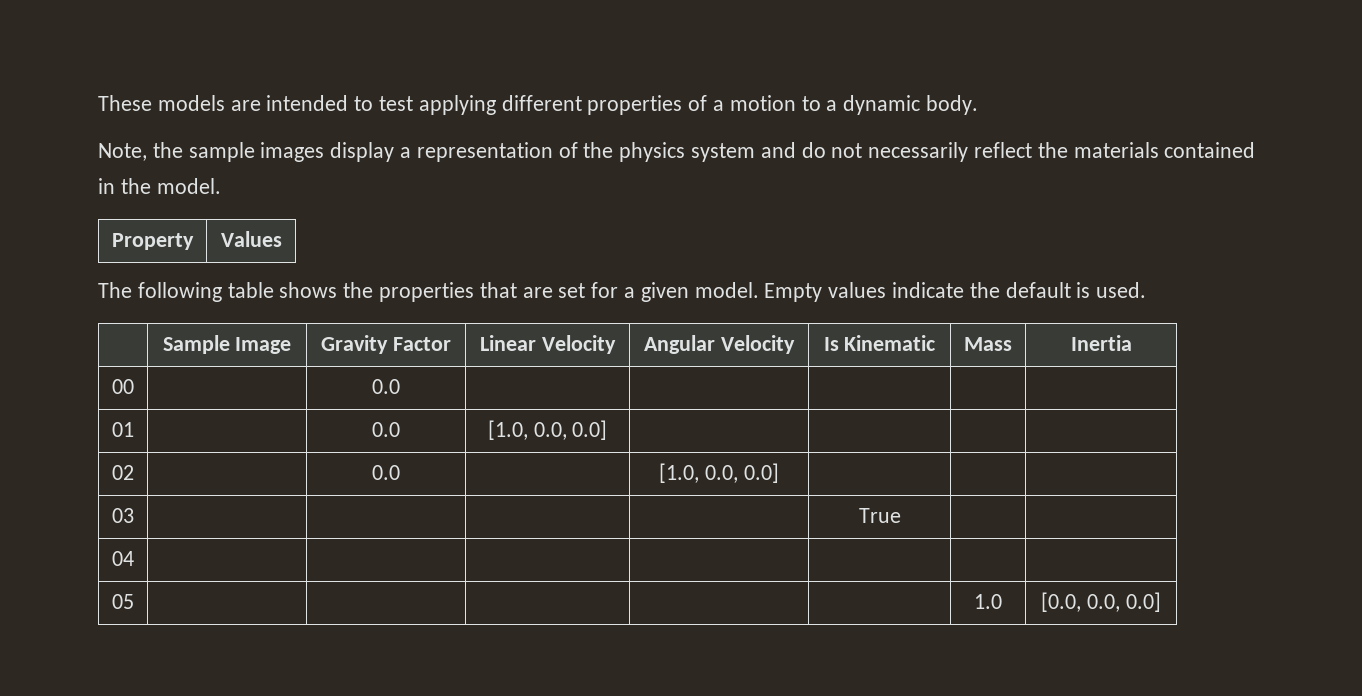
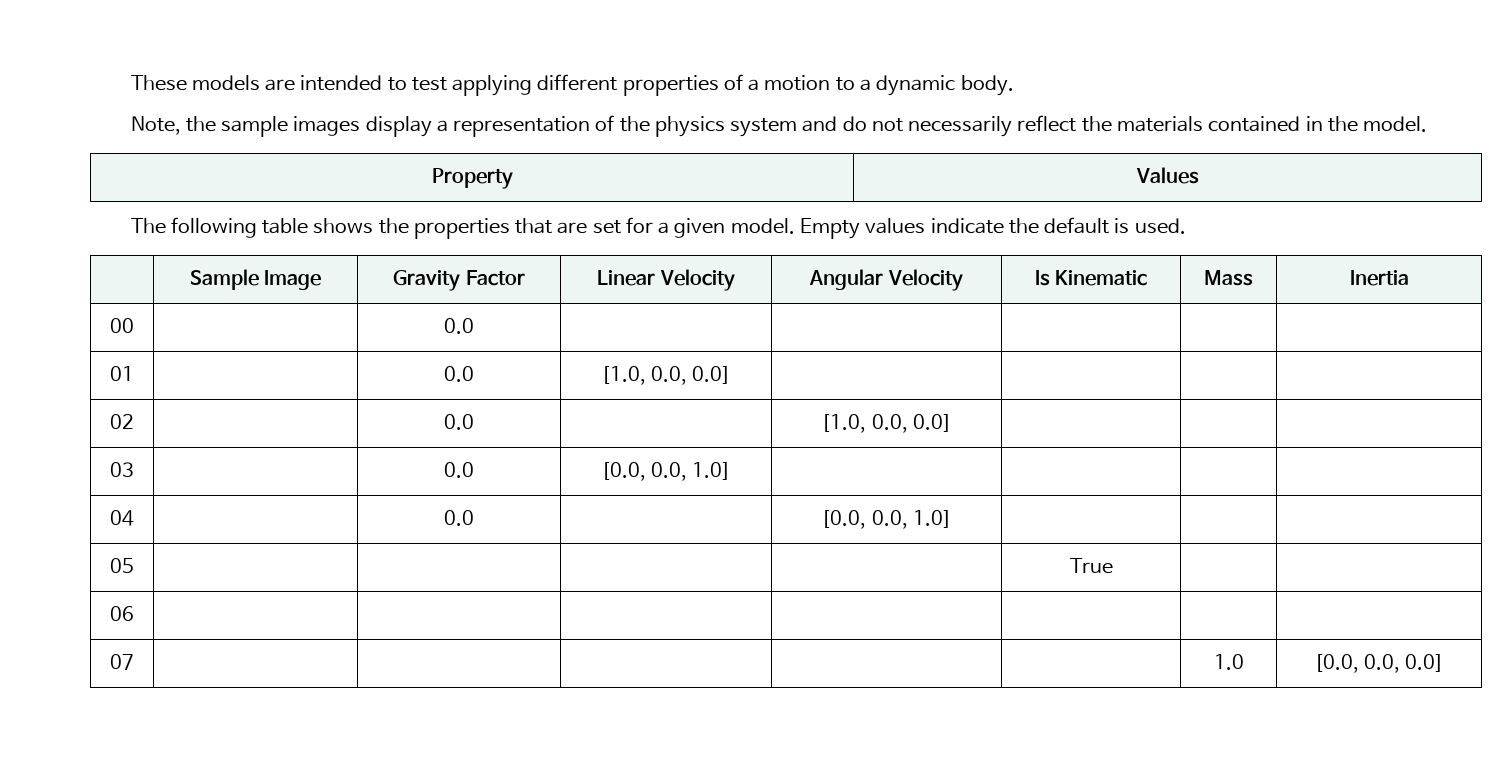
(134, 515) none -> [444,462,474,478] [600,462,732,481] [110,510,134,526] [444,510,474,526] [821,510,952,529] [110,558,134,573] | 0.0 | [0.0, 0.0, 1.0] | | | | // 04 | | 0.0 | | [0.0, 0.0, 1.0] | | | // 05 |
[112,551,134,566] [112,594,134,609] 04 | | | | | | | // 05 -> [110,606,134,621] [110,654,134,670] 06 | | | | | | | // 07

